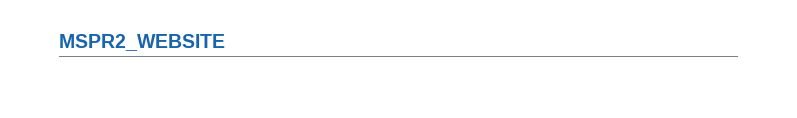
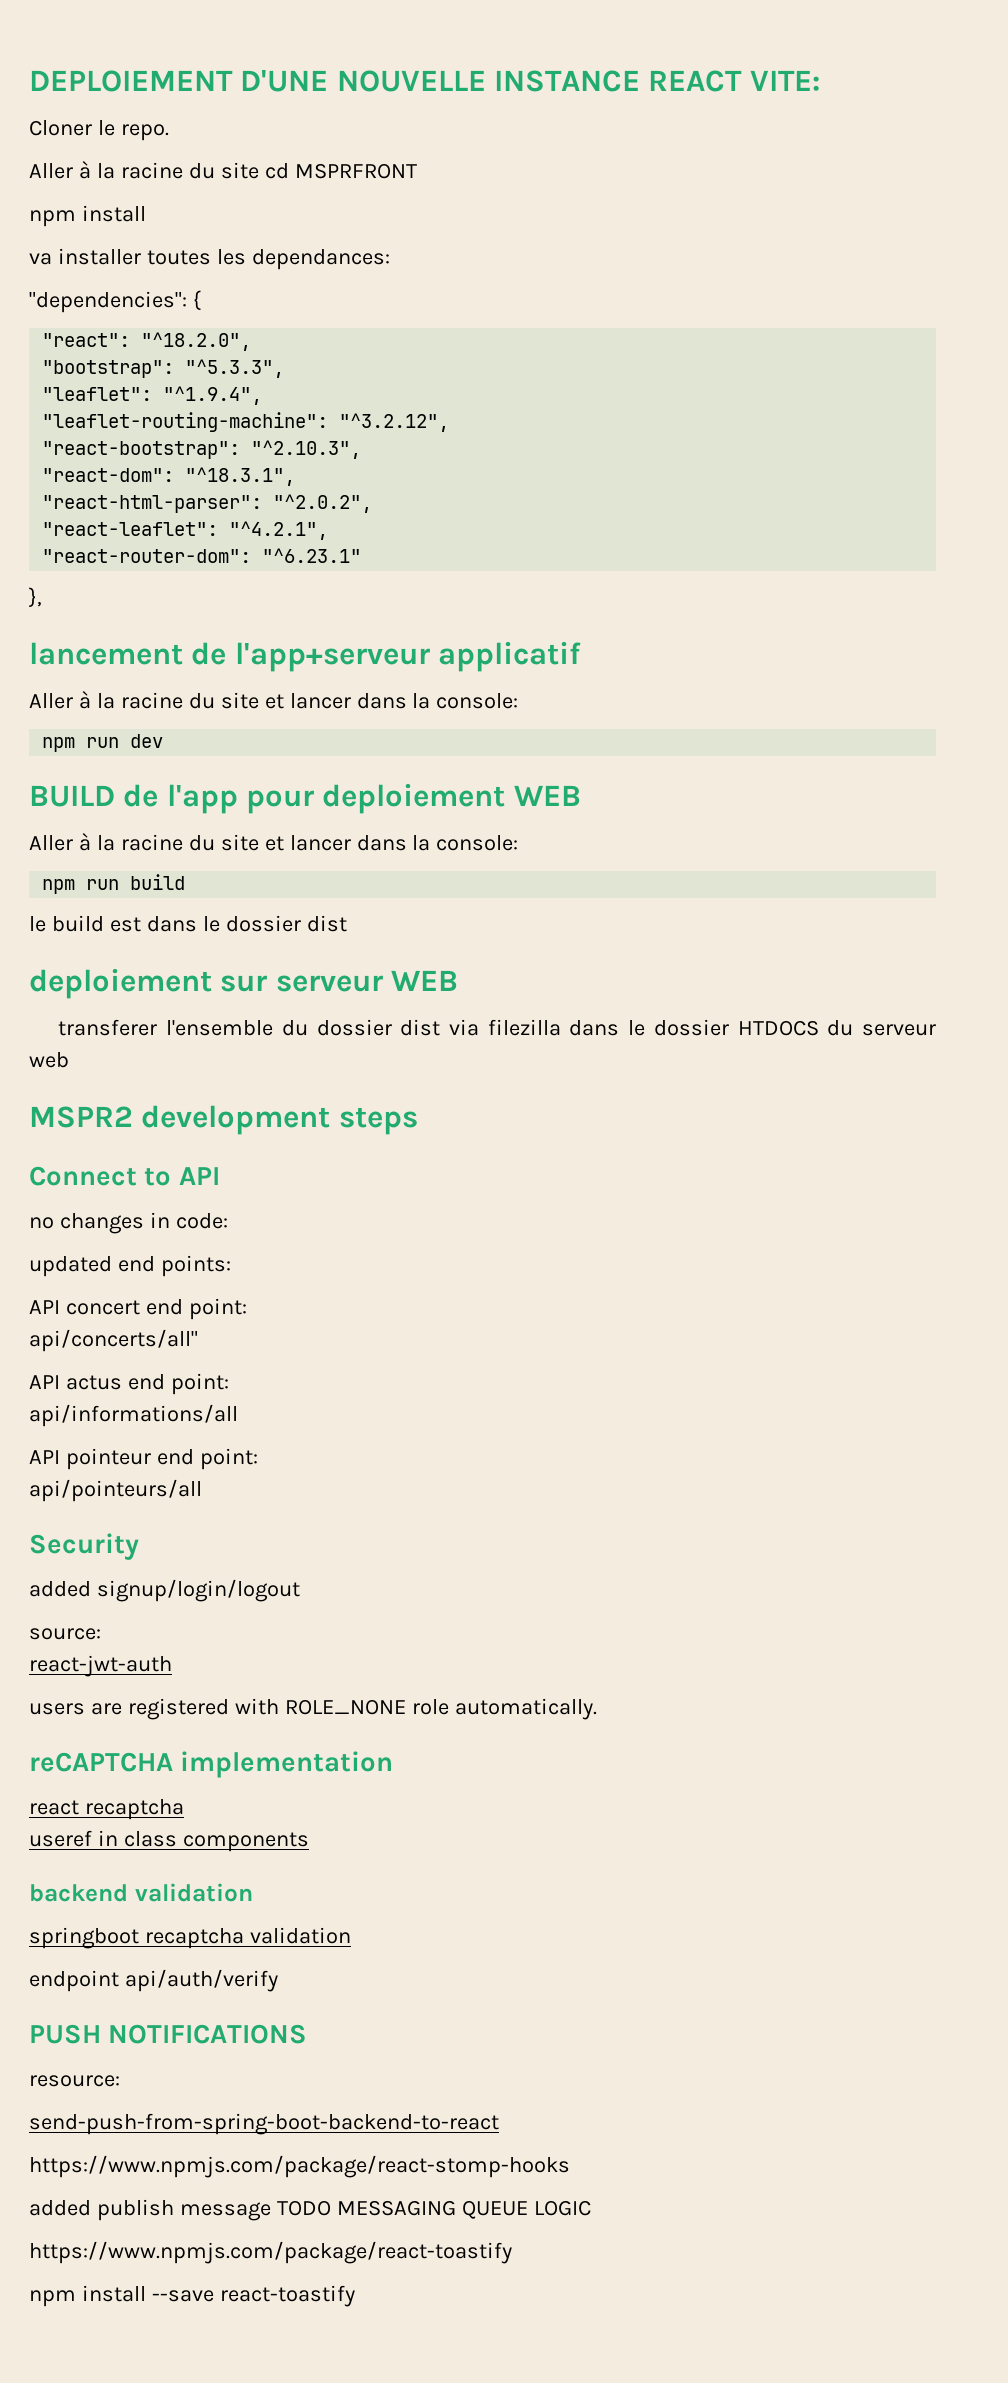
[59,34,225,51] MSPR2_WEBSITE -> [29,70,820,92] [29,120,169,141] [29,161,417,179] [29,205,146,227] [29,248,390,270] [29,290,201,313] [42,332,252,351] [42,359,285,378] [42,386,263,405] [42,412,450,432] [42,440,362,459] [42,467,296,486] [42,494,373,513] [42,521,329,540] [42,548,362,563] [29,587,42,608] [29,641,582,672] [29,691,519,709] [42,734,164,752] [29,783,581,814] [29,833,519,851] [42,874,186,894] [29,915,347,932] [29,968,459,999] [58,1019,937,1036] [29,1052,69,1068] [29,1105,418,1135] [29,1166,220,1186] [29,1212,228,1234] [29,1255,231,1277] [29,1298,247,1320] [29,1329,198,1352] [29,1373,229,1395] [29,1404,238,1427] [29,1448,258,1470] [29,1479,202,1502] [29,1533,139,1560] [29,1579,300,1602] [29,1628,101,1640] [29,1655,172,1677] [29,1698,597,1720] [29,1751,394,1778] [29,1799,184,1820] [29,1830,309,1852] [29,1883,253,1902] [29,1927,351,1949] [29,1969,278,1992] [29,2024,308,2044] [29,2075,120,2087] [29,2113,499,2135] [29,2155,570,2178] [29,2199,591,2221] [29,2241,512,2264] [29,2285,355,2307] DEPLOIEMENT D'UNE NOUVELLE INSTANCE REACT VITE: // Cloner le repo. // Aller à la racine du site cd MSPRFRONT // npm install // va installer toutes les dependances: // "dependencies": { // "react": "^18.2.0", // "bootstrap": "^5.3.3", // "leaflet": "^1.9.4", // "leaflet-routing-machine": "^3.2.12", // "react-bootstrap": "^2.10.3", // "react-dom": "^18.3.1", // "react-html-parser": "^2.0.2", // "react-leaflet": "^4.2.1", // "react-router-dom": "^6.23.1" // }, // lancement de l'app+serveur applicatif // Aller à la racine du site et lancer dans la console: // npm run dev // BUILD de l'app pour deploiement WEB // Aller à la racine du site et lancer dans la console: // npm run build // le build est dans le dossier dist // deploiement sur serveur WEB // transferer l'ensemble du dossier dist via filezilla dans le dossier HTDOCS du serveur web // MSPR2 development steps // Connect to API // no changes in code: // updated end points: // API concert end point: // api/concerts/all" // API actus end point: // api/informations/all // API pointeur end point: // api/pointeurs/all // Security // added signup/login/logout // source: // react-jwt-auth // users are registered with ROLE_NONE role automatically. // reCAPTCHA implementation // react recaptcha // useref in class components // backend validation // springboot recaptcha validation // endpoint api/auth/verify // PUSH NOTIFICATIONS // resource: // send-push-from-spring-boot-backend-to-react // https://www.npmjs.com/package/react-stomp-hooks // added publish message TODO MESSAGING QUEUE LOGIC // https://www.npmjs.com/package/react-toastify // npm install --save react-toastify

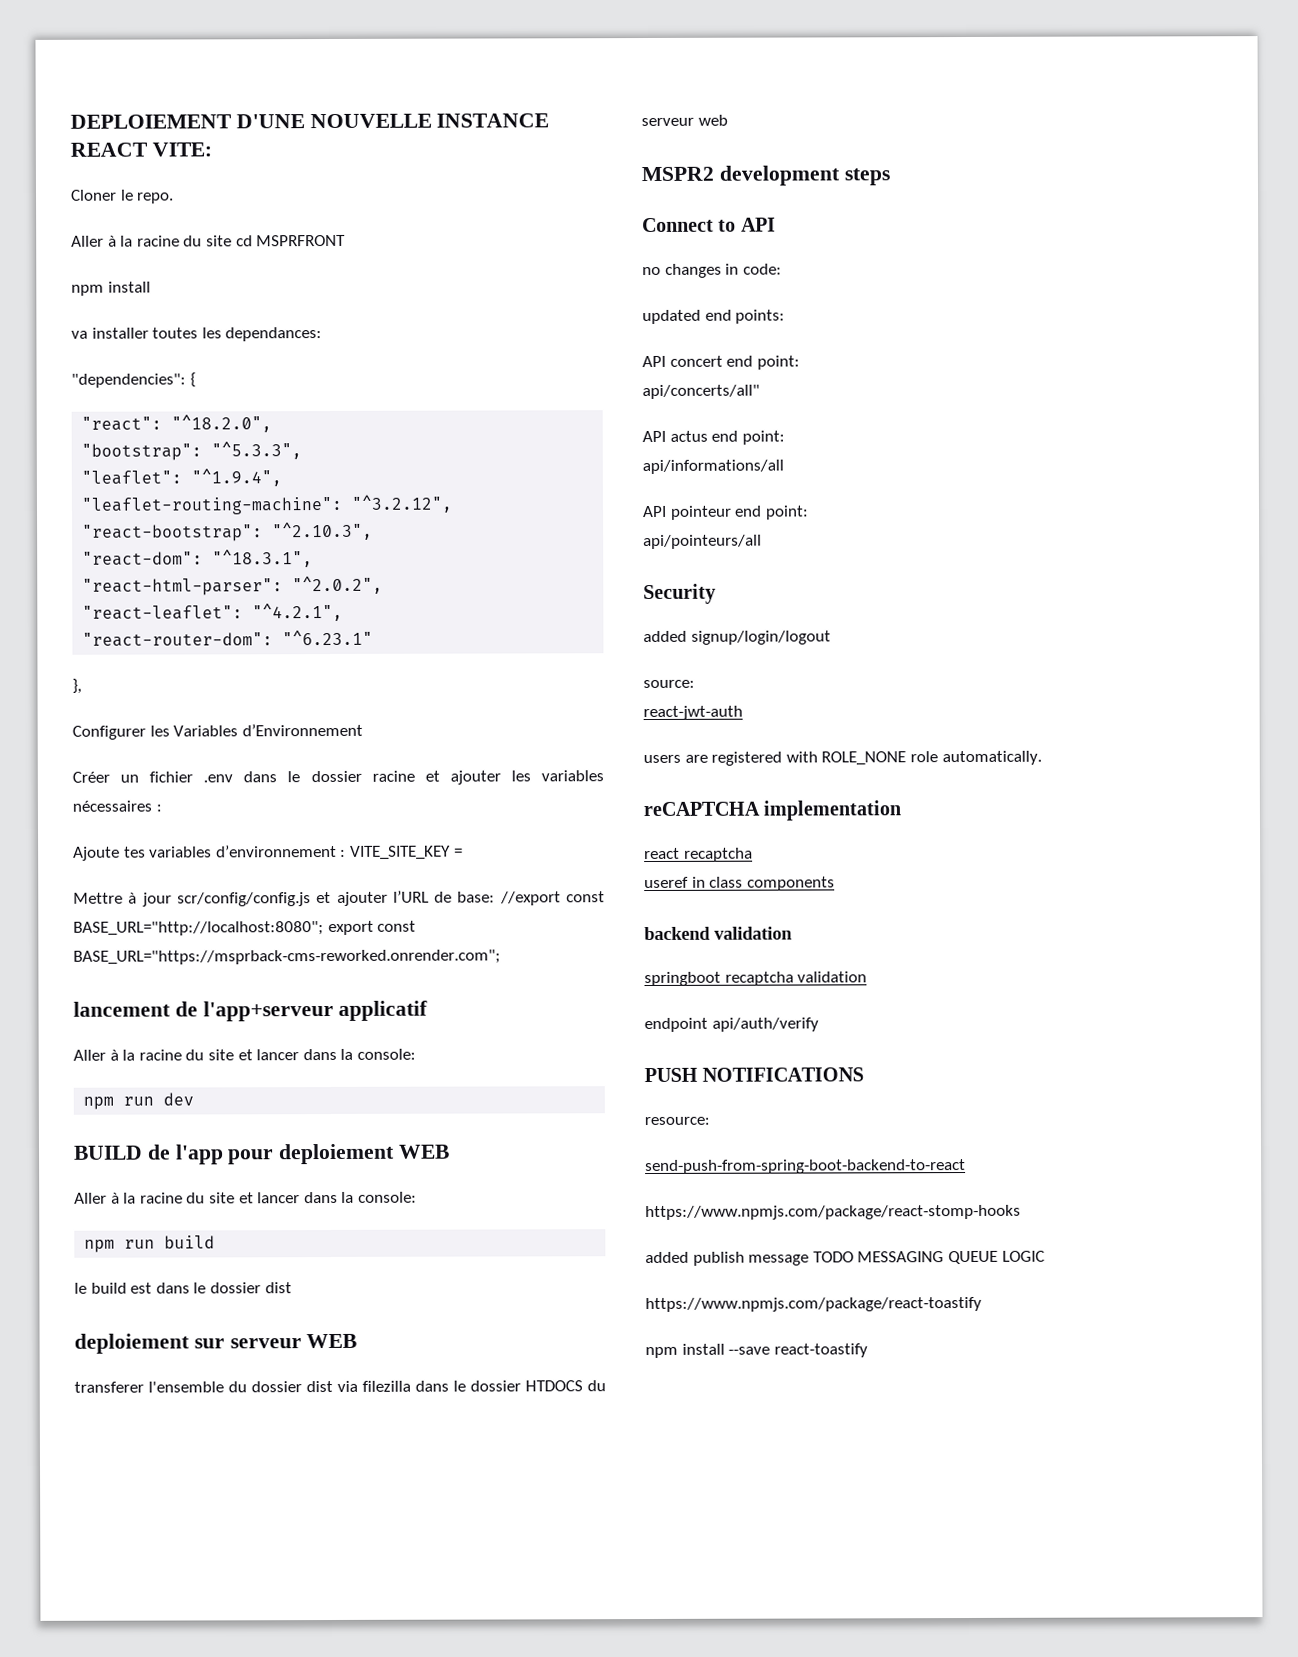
(42, 597) none -> [72,723,363,740] [72,770,604,785] [72,800,162,812] [73,844,463,861] [73,890,606,907] [73,920,417,936] [73,949,501,965] // Configurer les Variables d’Environnement // Créer un fichier .env dans le dossier racine et ajouter les variables nécessaires : // Ajoute tes variables d’environnement : VITE_SITE_KEY = // Mettre à jour scr/config/config.js et ajouter l’URL de base: //export const BASE_URL="http://localhost:8080"; export const BASE_URL="https://msprback-cms-reworked.onrender.com";

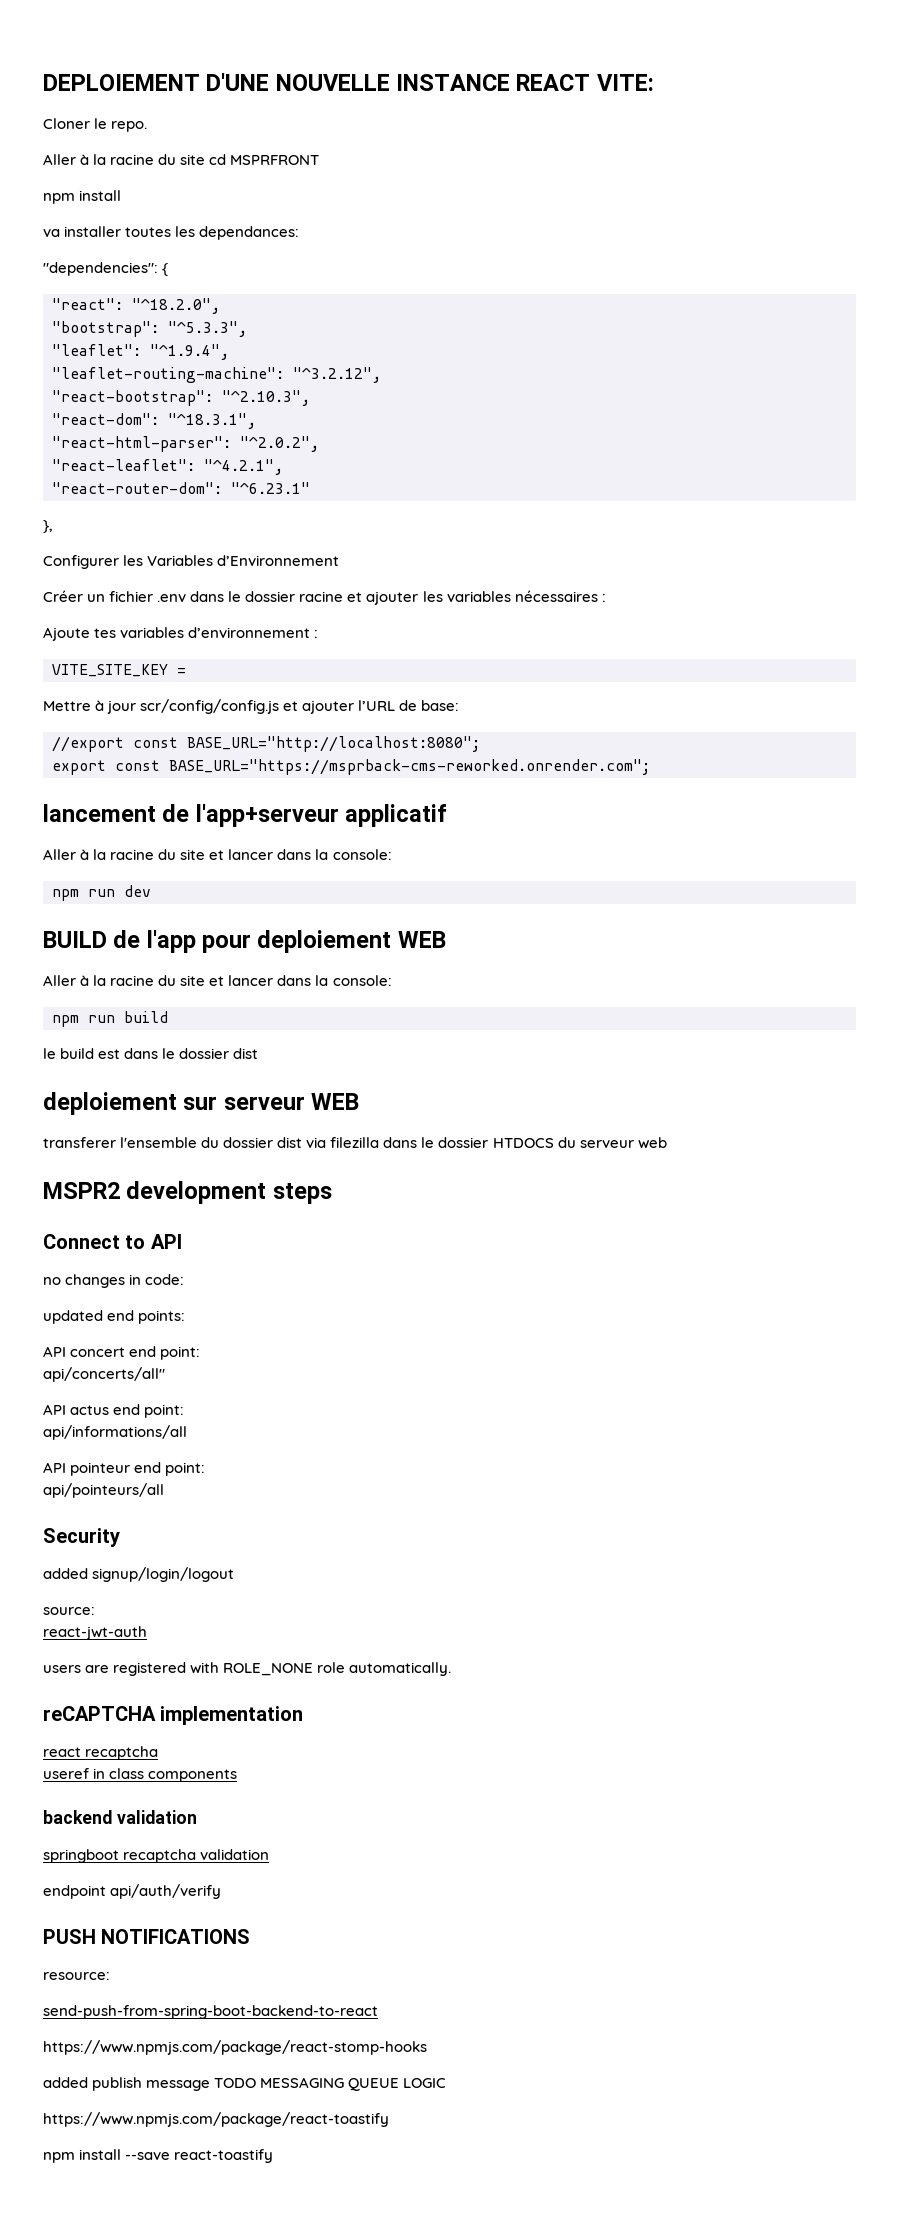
(347, 853) none -> (319, 634) //
(496, 897) none -> (460, 705) //
(324, 928) none -> (480, 744) //

